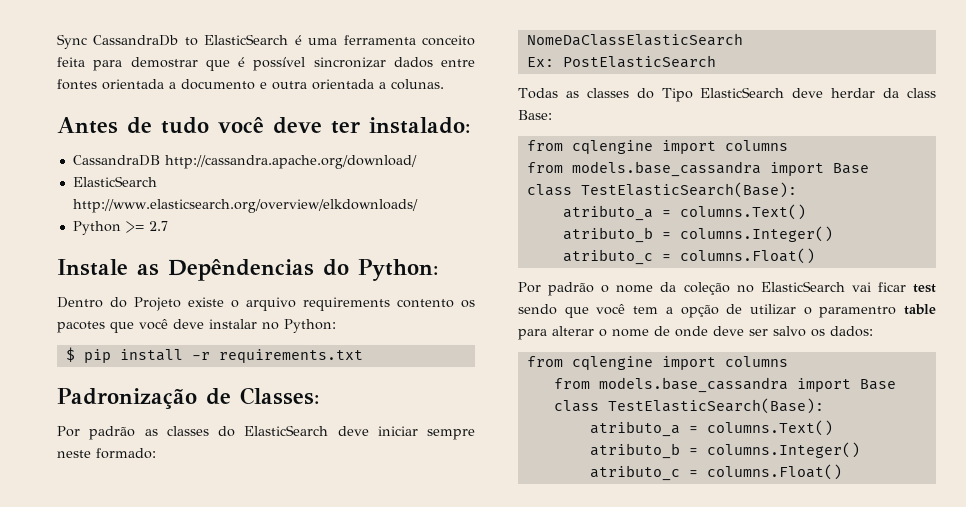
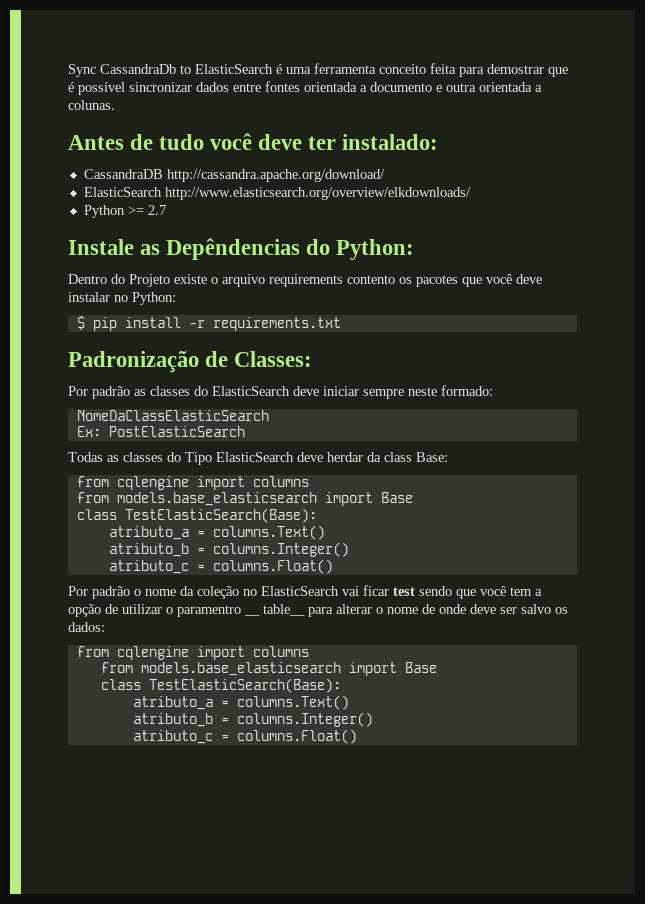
[571,161,761,177] models.base_cassandra -> [116,492,317,506] models.base_elasticsearch
[904,304,936,315] table -> [244,604,305,616] __ table__
[598,377,788,393] models.base_cassandra -> [140,662,341,676] models.base_elasticsearch

